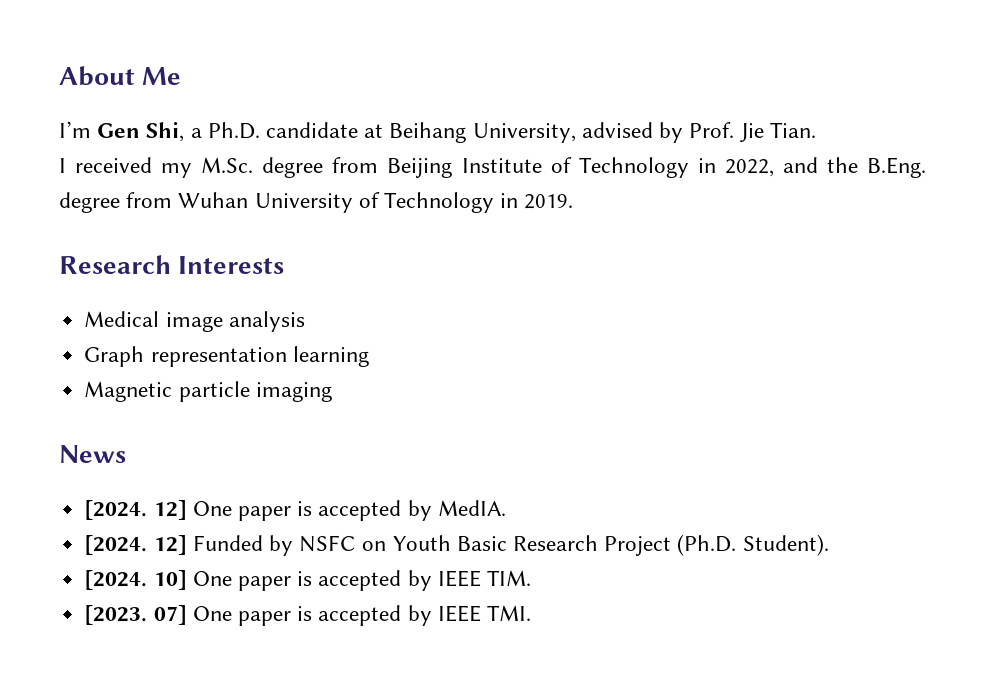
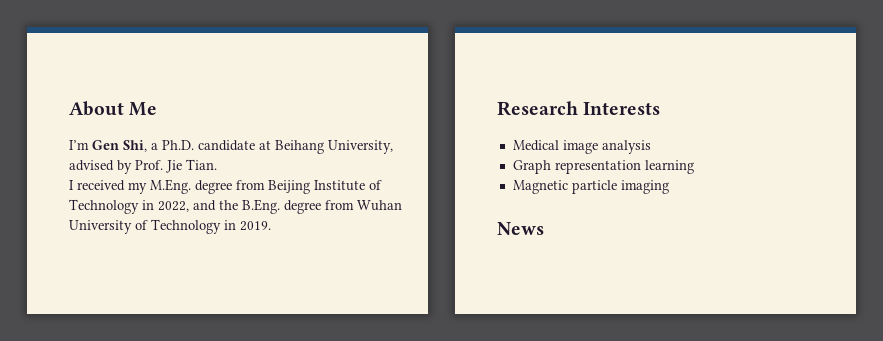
[201,157,254,173] M.Sc. -> [150,179,191,194] M.Eng.
[84,500,506,521] [84,534,829,556] [84,570,531,591] [84,605,531,626] // [2024. 12] One paper is accepted by MedIA. // [2024. 12] Funded by NSFC on Youth Basic Research Project (Ph.D. Student). // [2024. 10] One paper is accepted by IEEE TIM. // [2023. 07] One paper is accepted by IEEE TMI. -> (544, 228) none

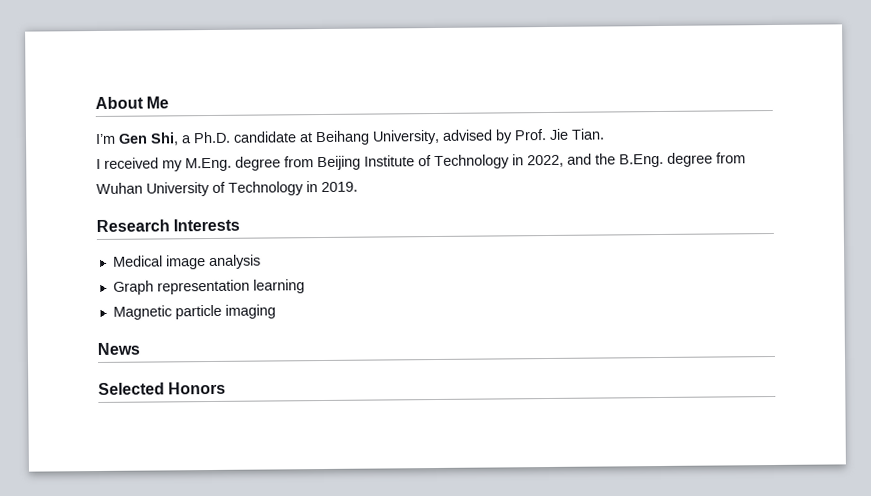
(544, 228) none -> [98,381,227,396] // Selected Honors

